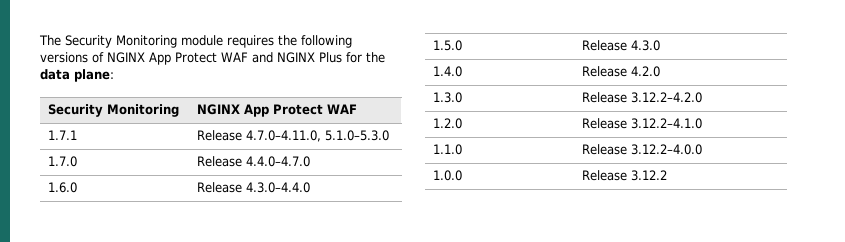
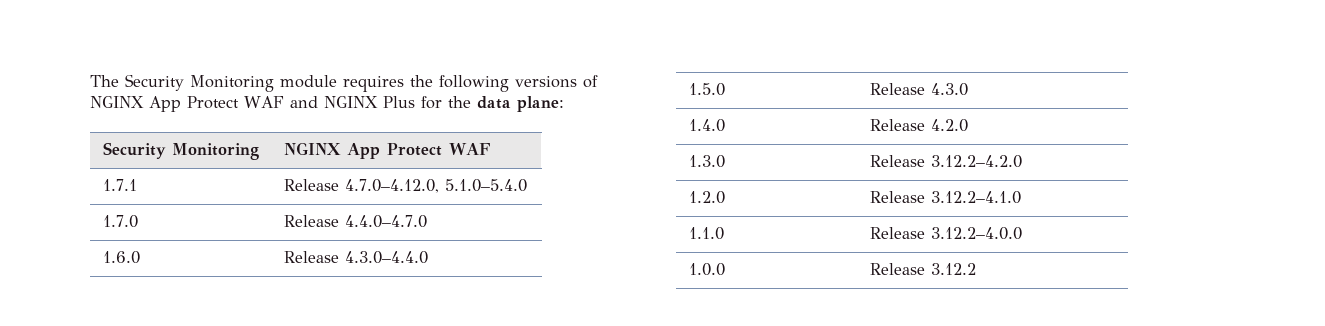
[246,130,390,142] 4.7.0–4.11.0, 5.1.0–5.3.0 -> [344,179,527,193] 4.7.0–4.12.0, 5.1.0–5.4.0

